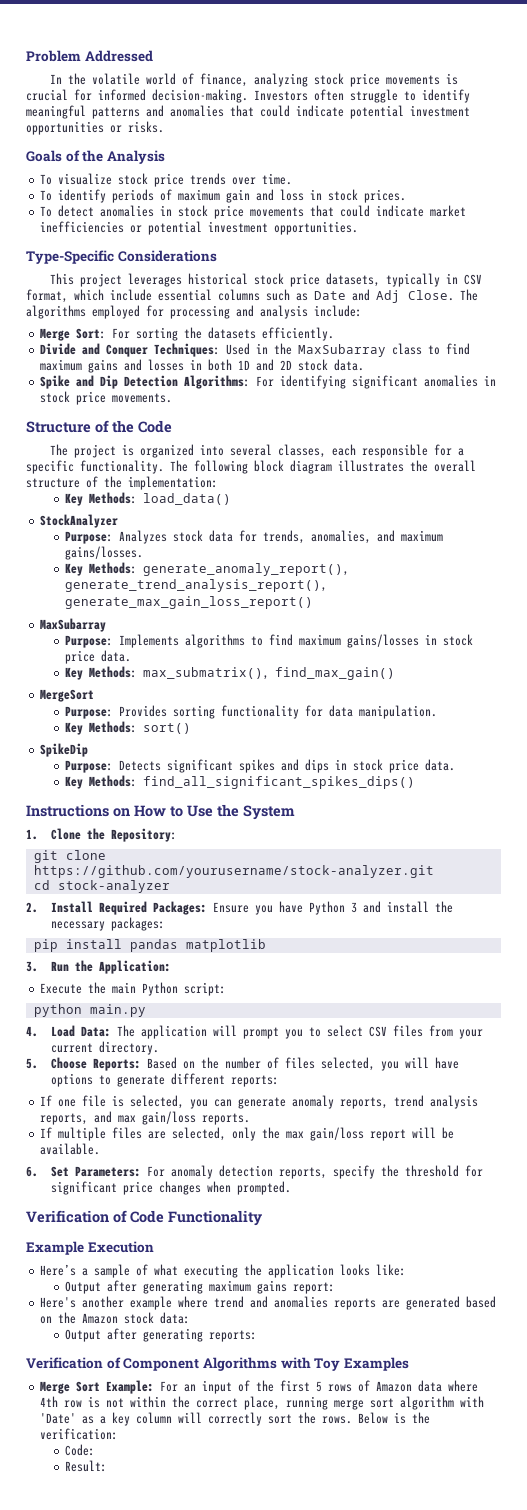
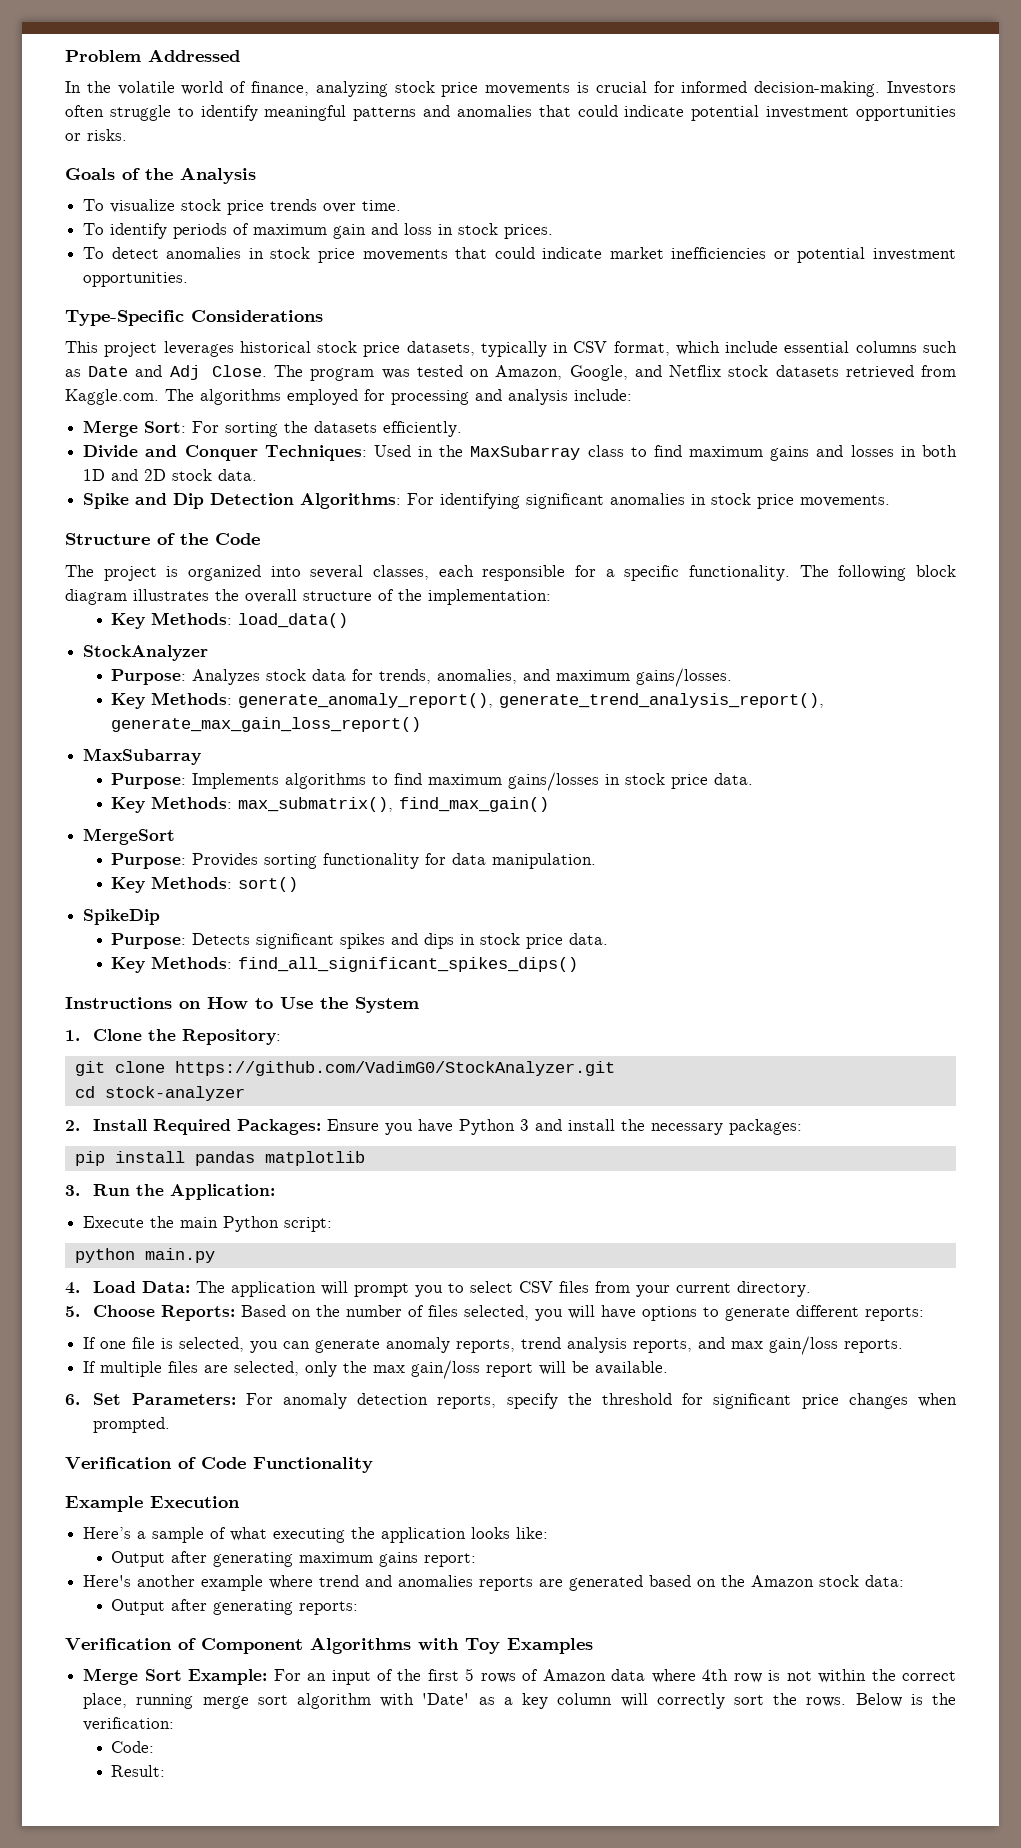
(478, 295) none -> [310,365,956,381] [65,389,194,405] program was tested on Amazon, Google, and Netflix stock datasets retrieved from Kaggle.com. The
[33,865,434,878] https://github.com/yourusername/stock-analyzer.git -> [174,1061,615,1076] https://github.com/VadimG0/StockAnalyzer.git

